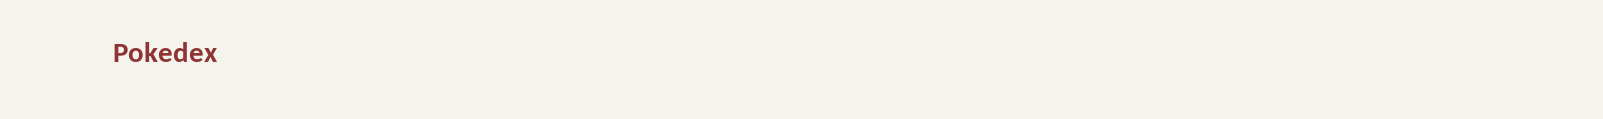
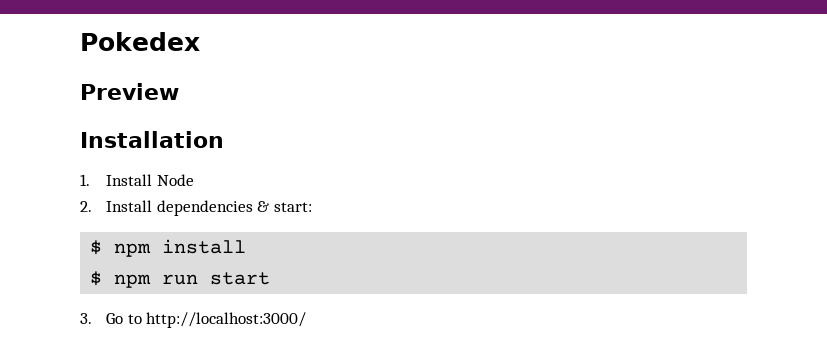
(218, 52) none -> [80,83,179,100] [80,131,224,148] [80,174,194,186] [80,200,312,216] [90,239,247,257] [90,271,271,288] [80,312,307,328] // Preview // Installation // 1. Install Node // 2. Install dependencies & start: // $ npm install // $ npm run start // 3. Go to http://localhost:3000/

